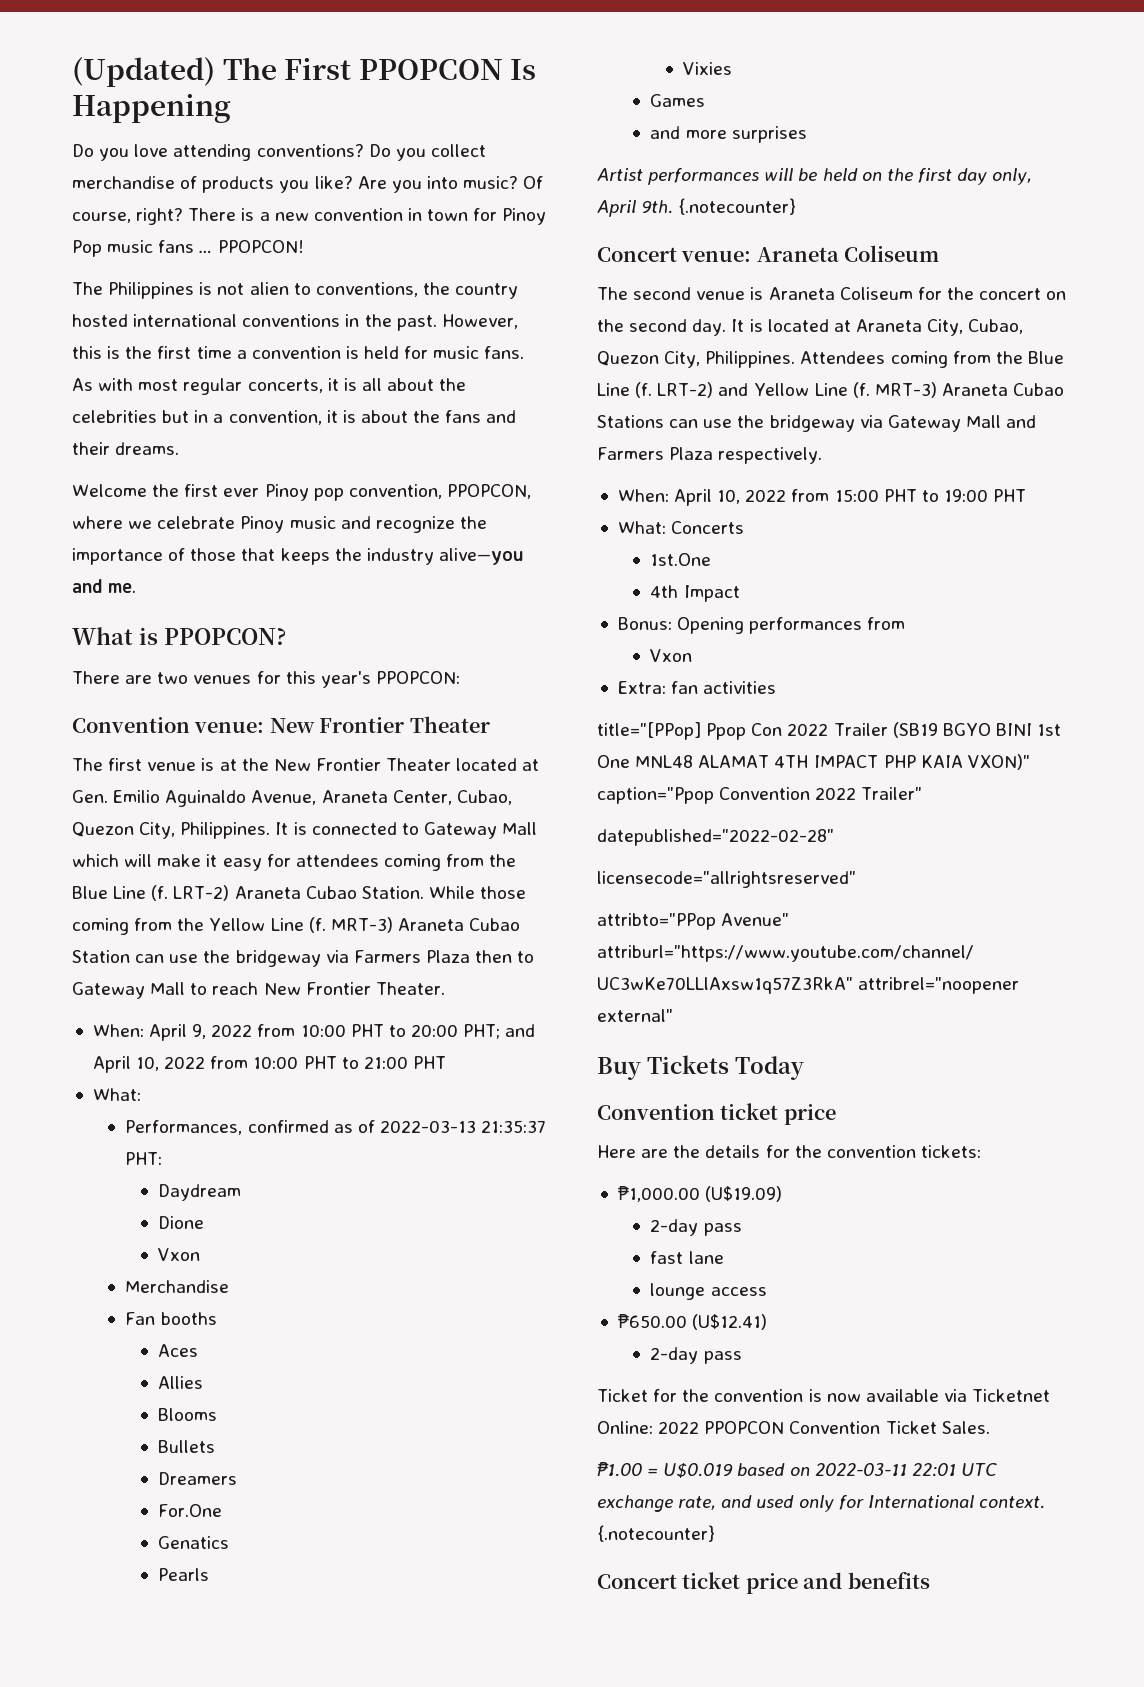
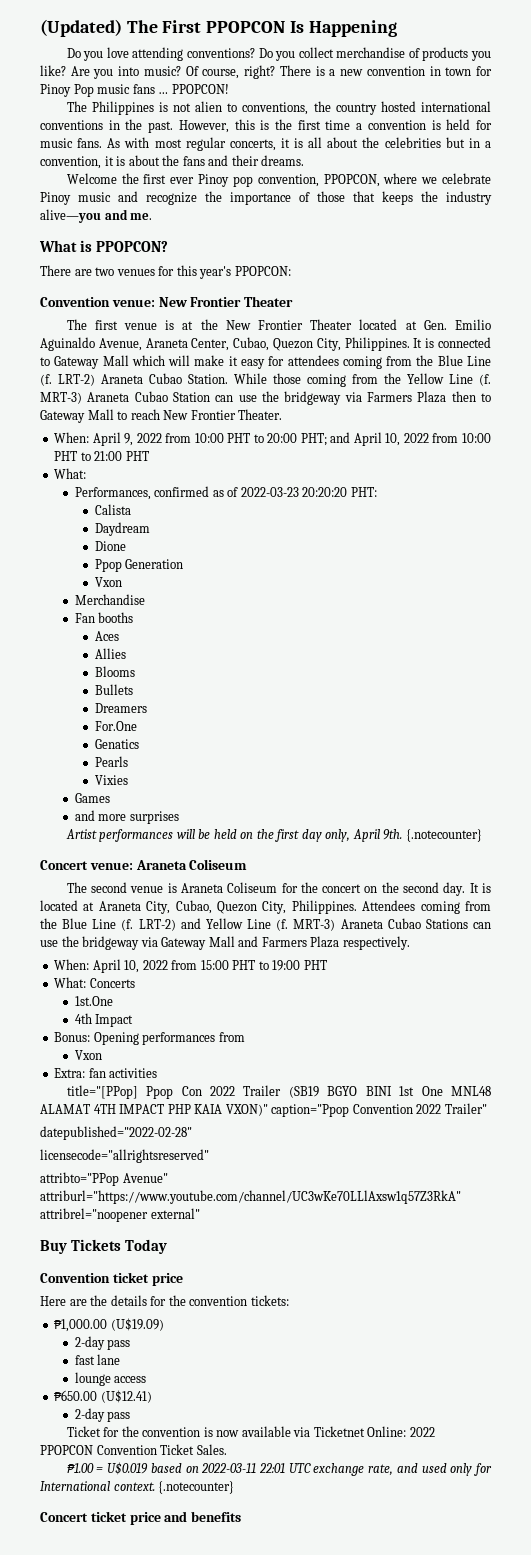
[379,1120,547,1133] 2022-03-13 21:35:37 -> [240,487,348,497] 2022-03-23 20:20:20
(163, 1158) none -> [94,504,131,515] // Calista
(204, 1222) none -> [94,559,184,572] // Ppop Generation

